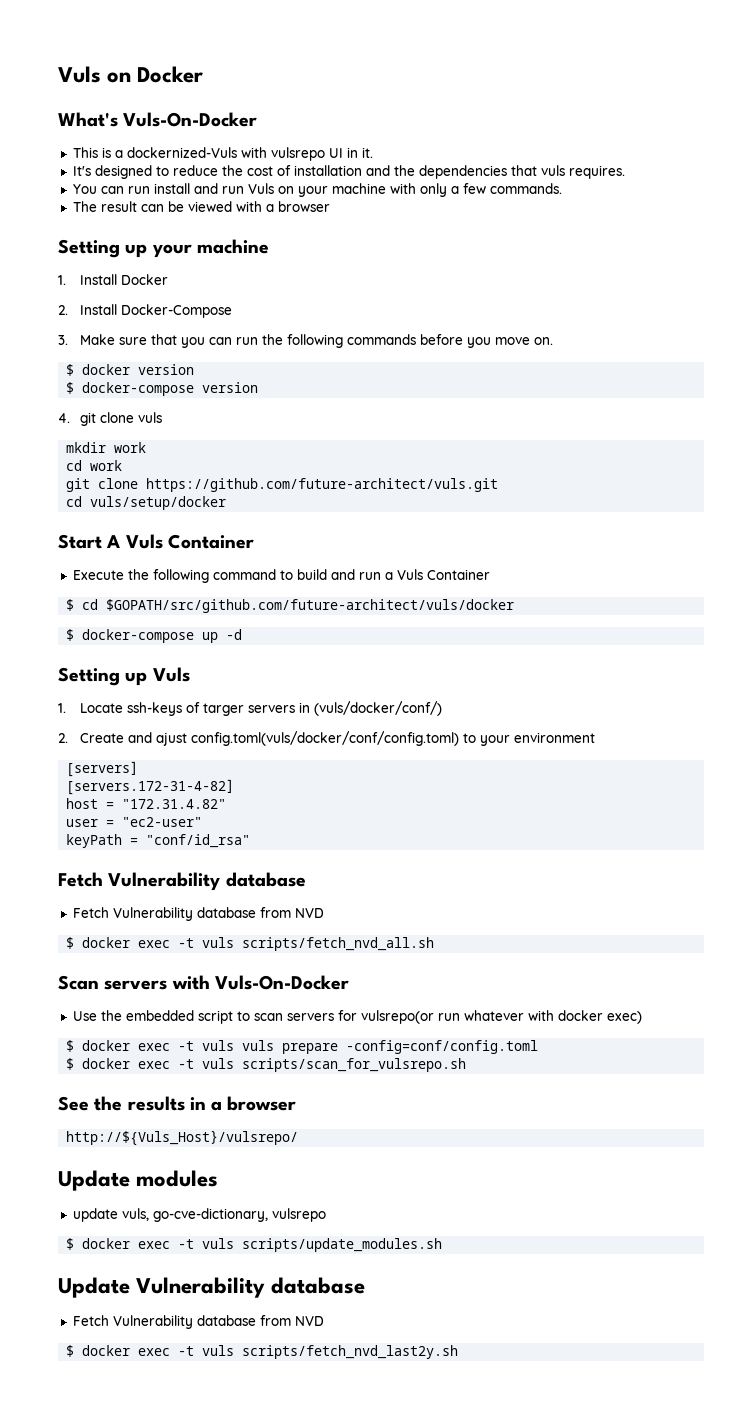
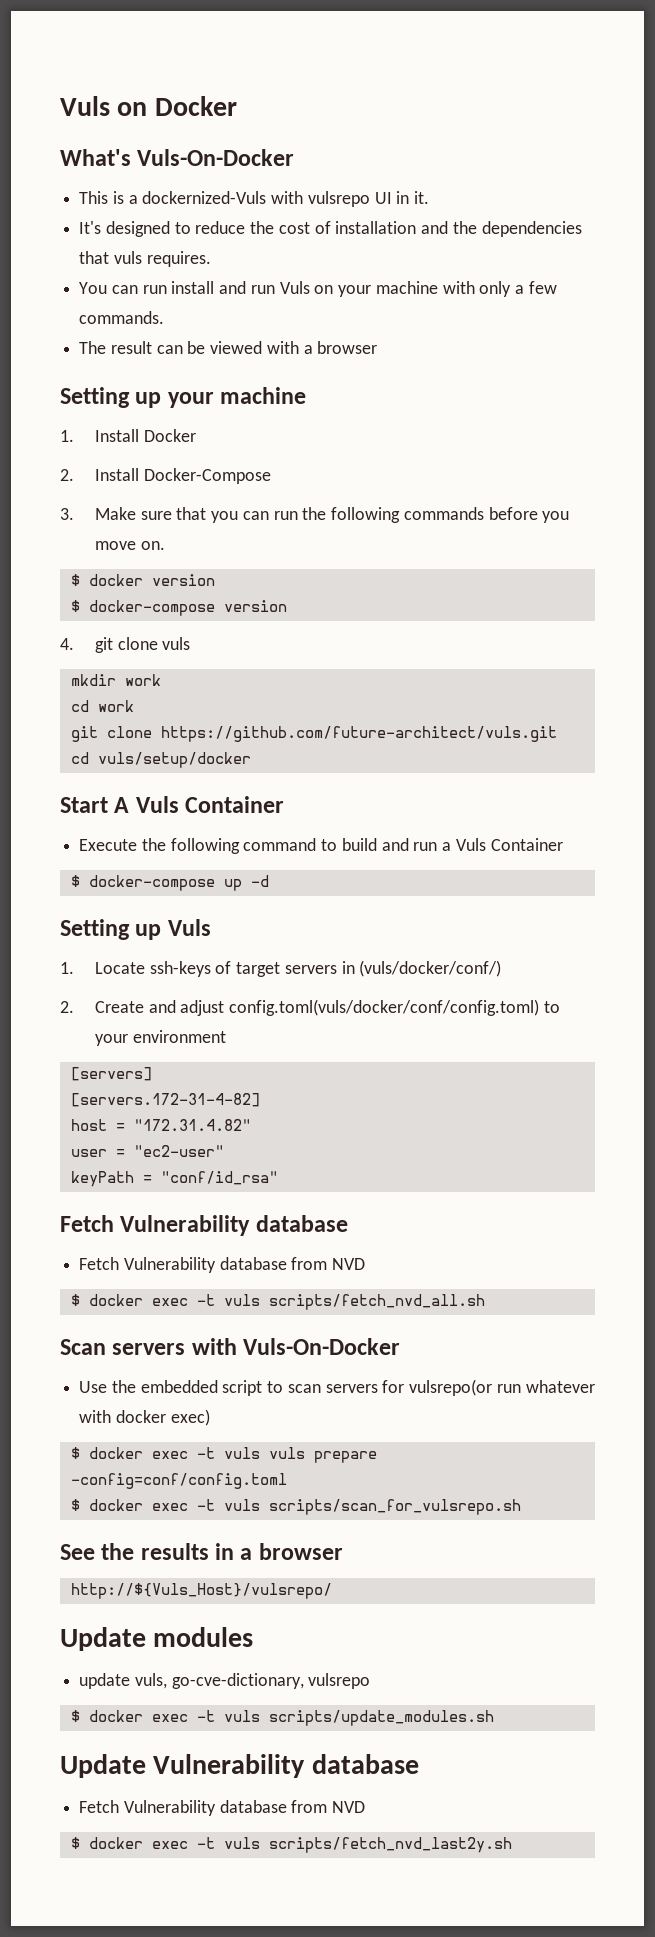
[66,599,515,613] // $ cd $GOPATH/src/github.com/future-architect/vuls/docker -> (563, 844) none
[203,703,245,716] targer -> [236,962,281,977] target
[156,732,188,746] ajust -> [180,1000,225,1016] adjust

